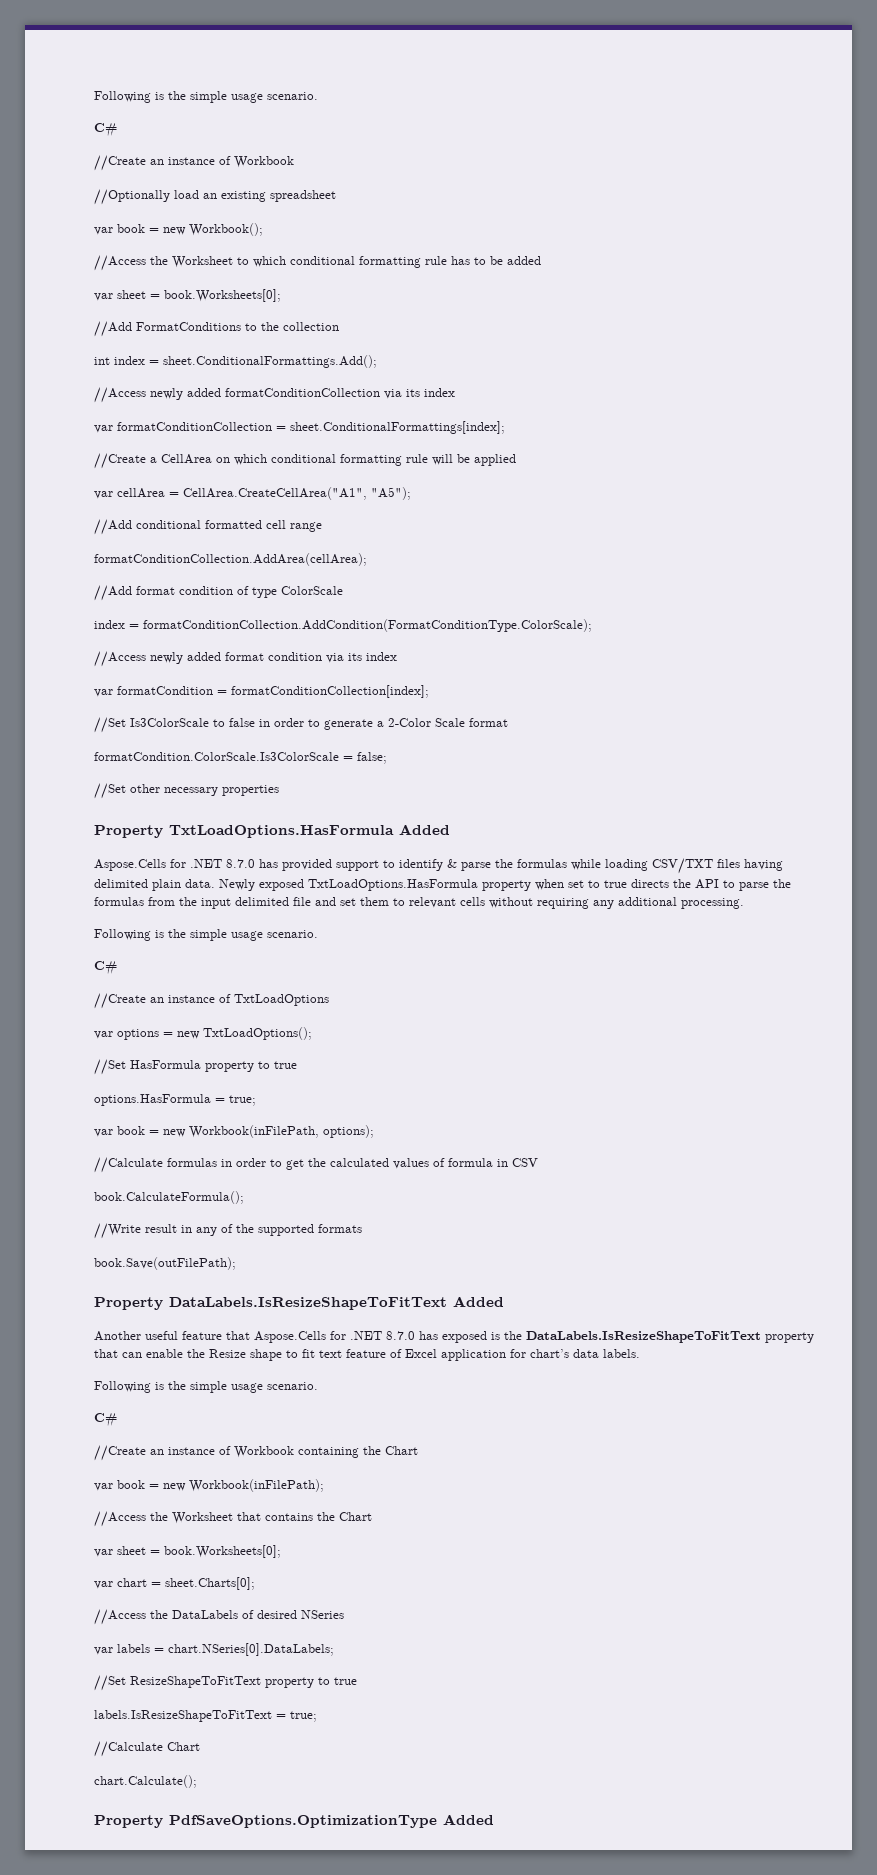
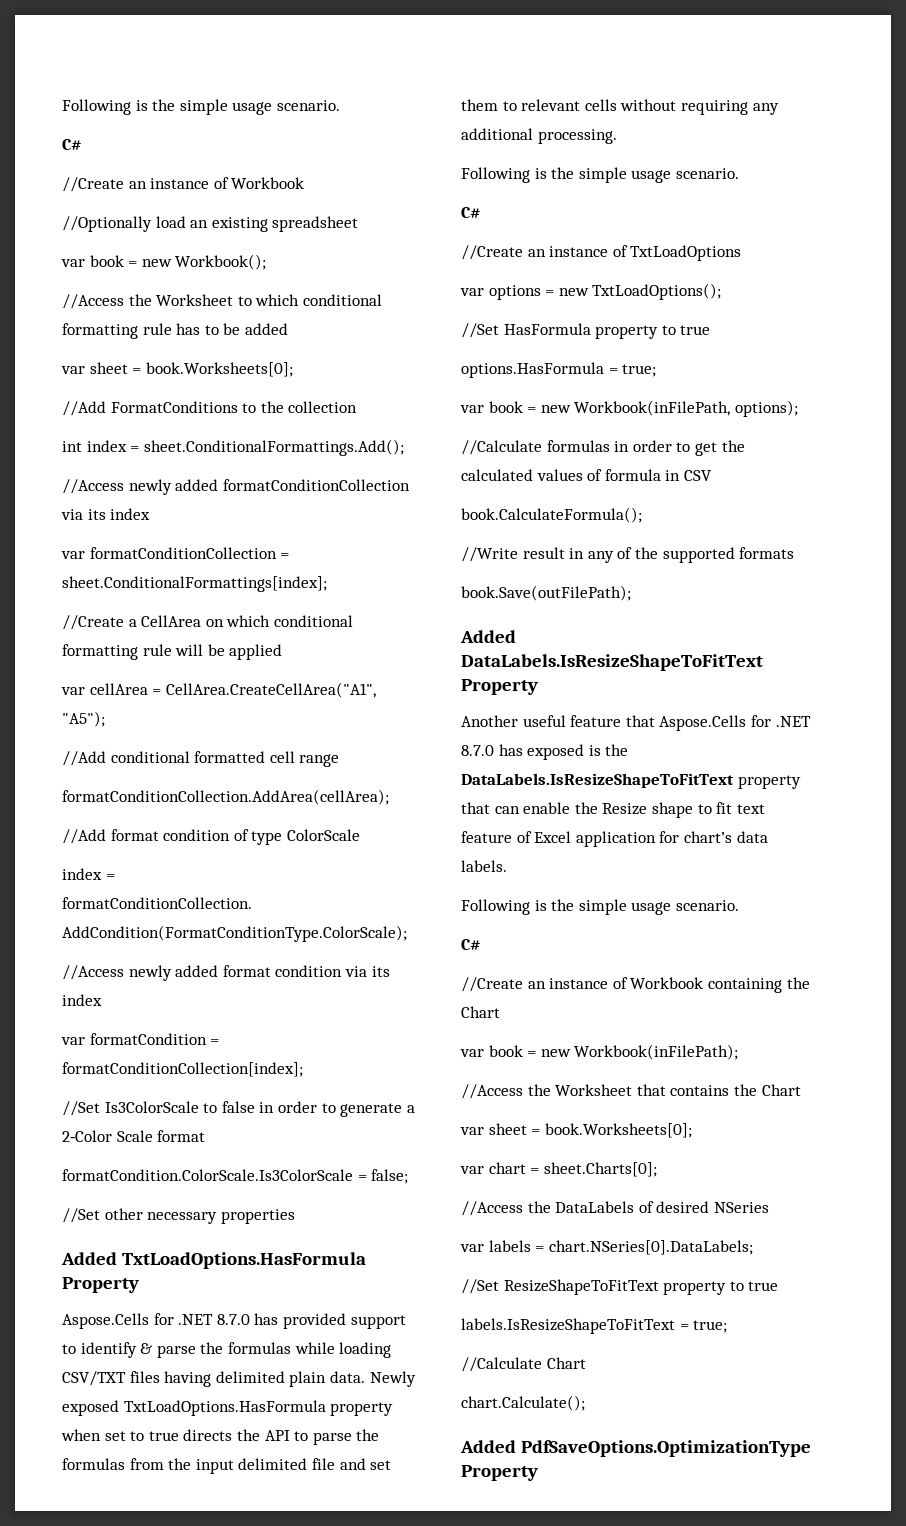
[94,824,450,838] Property TxtLoadOptions.HasFormula Added -> [61,1252,366,1269] [62,1277,139,1293] Added TxtLoadOptions.HasFormula Property
[94,1296,504,1310] Property DataLabels.IsResizeShapeToFitText Added -> [460,630,516,643] [461,654,763,671] [461,679,538,695] Added DataLabels.IsResizeShapeToFitText Property
[94,1814,494,1828] Property PdfSaveOptions.OptimizationType Added -> [460,1440,811,1457] [461,1465,538,1481] Added PdfSaveOptions.OptimizationType Property

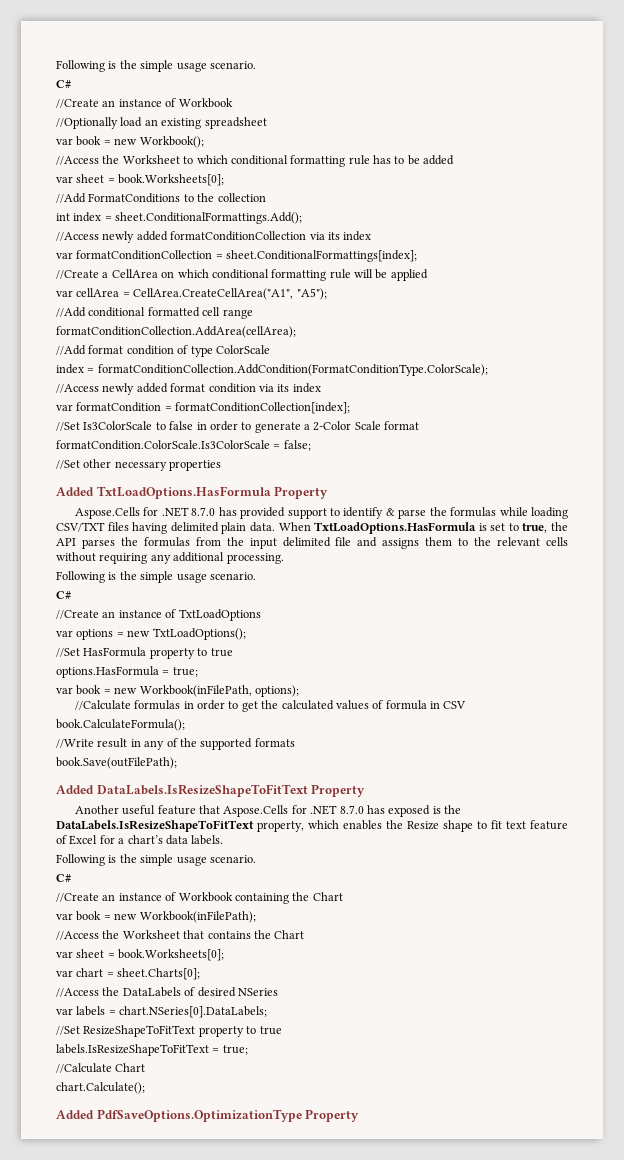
[369,1371,416,1387] [62,1400,394,1416] [61,1429,352,1445] Newly exposed TxtLoadOptions.HasFormula property when set to true directs the API to parse -> [278,522,568,534] [56,538,115,549] When TxtLoadOptions.HasFormula is set to true, the API parses
[370,1460,392,1470] set -> [382,538,420,549] assigns
(517, 106) none -> [474,537,492,546] the
[737,775,801,789] [461,802,571,814] property that can enable -> [257,820,382,832] property, which enables
[575,831,680,847] application for -> [99,835,125,844] for a

